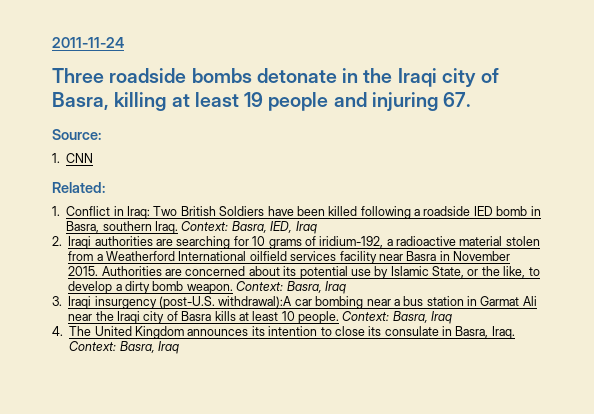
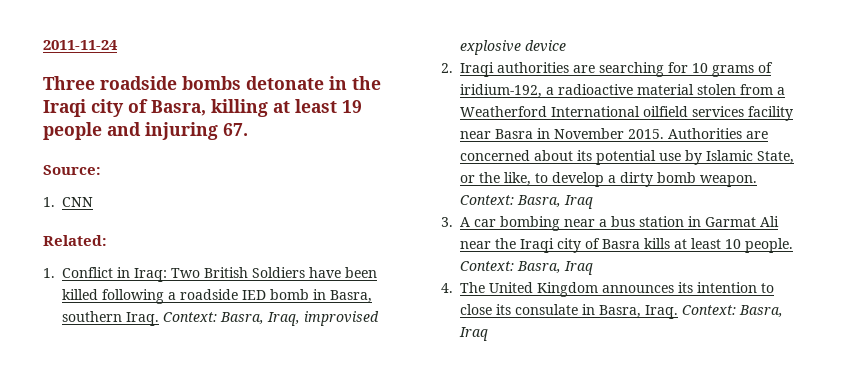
[270,221,317,234] IED, Iraq -> [267,311,379,326] [460,40,566,55] Iraq, improvised explosive device
[68,296,293,309] Iraqi insurgency (post-U.S. withdrawal):A -> [460,217,470,227] A

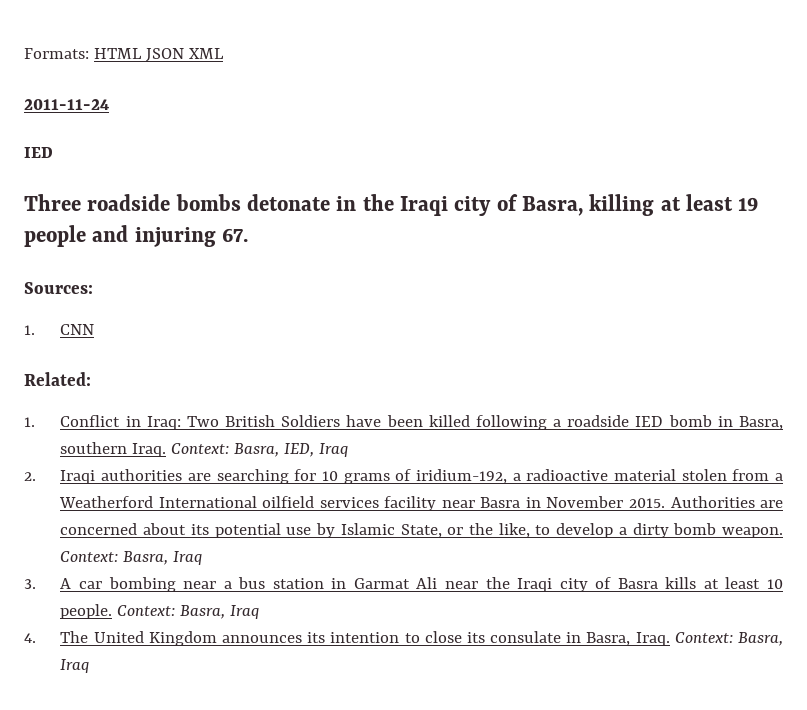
(43, 45) none -> [24,48,224,62] Formats: HTML JSON XML //
(118, 45) none -> [24,147,53,158] // IED
[43,165,101,175] Source: -> [24,282,93,294] Sources:
[267,311,379,326] [460,40,566,55] Iraq, improvised explosive device -> [284,443,349,457] IED, Iraq

